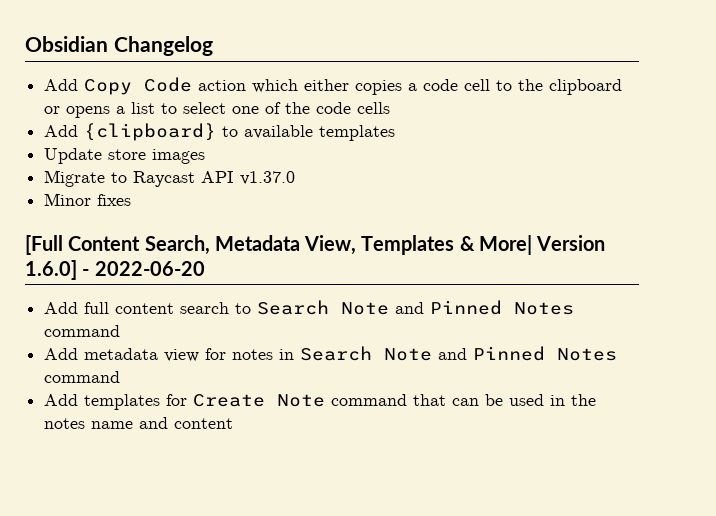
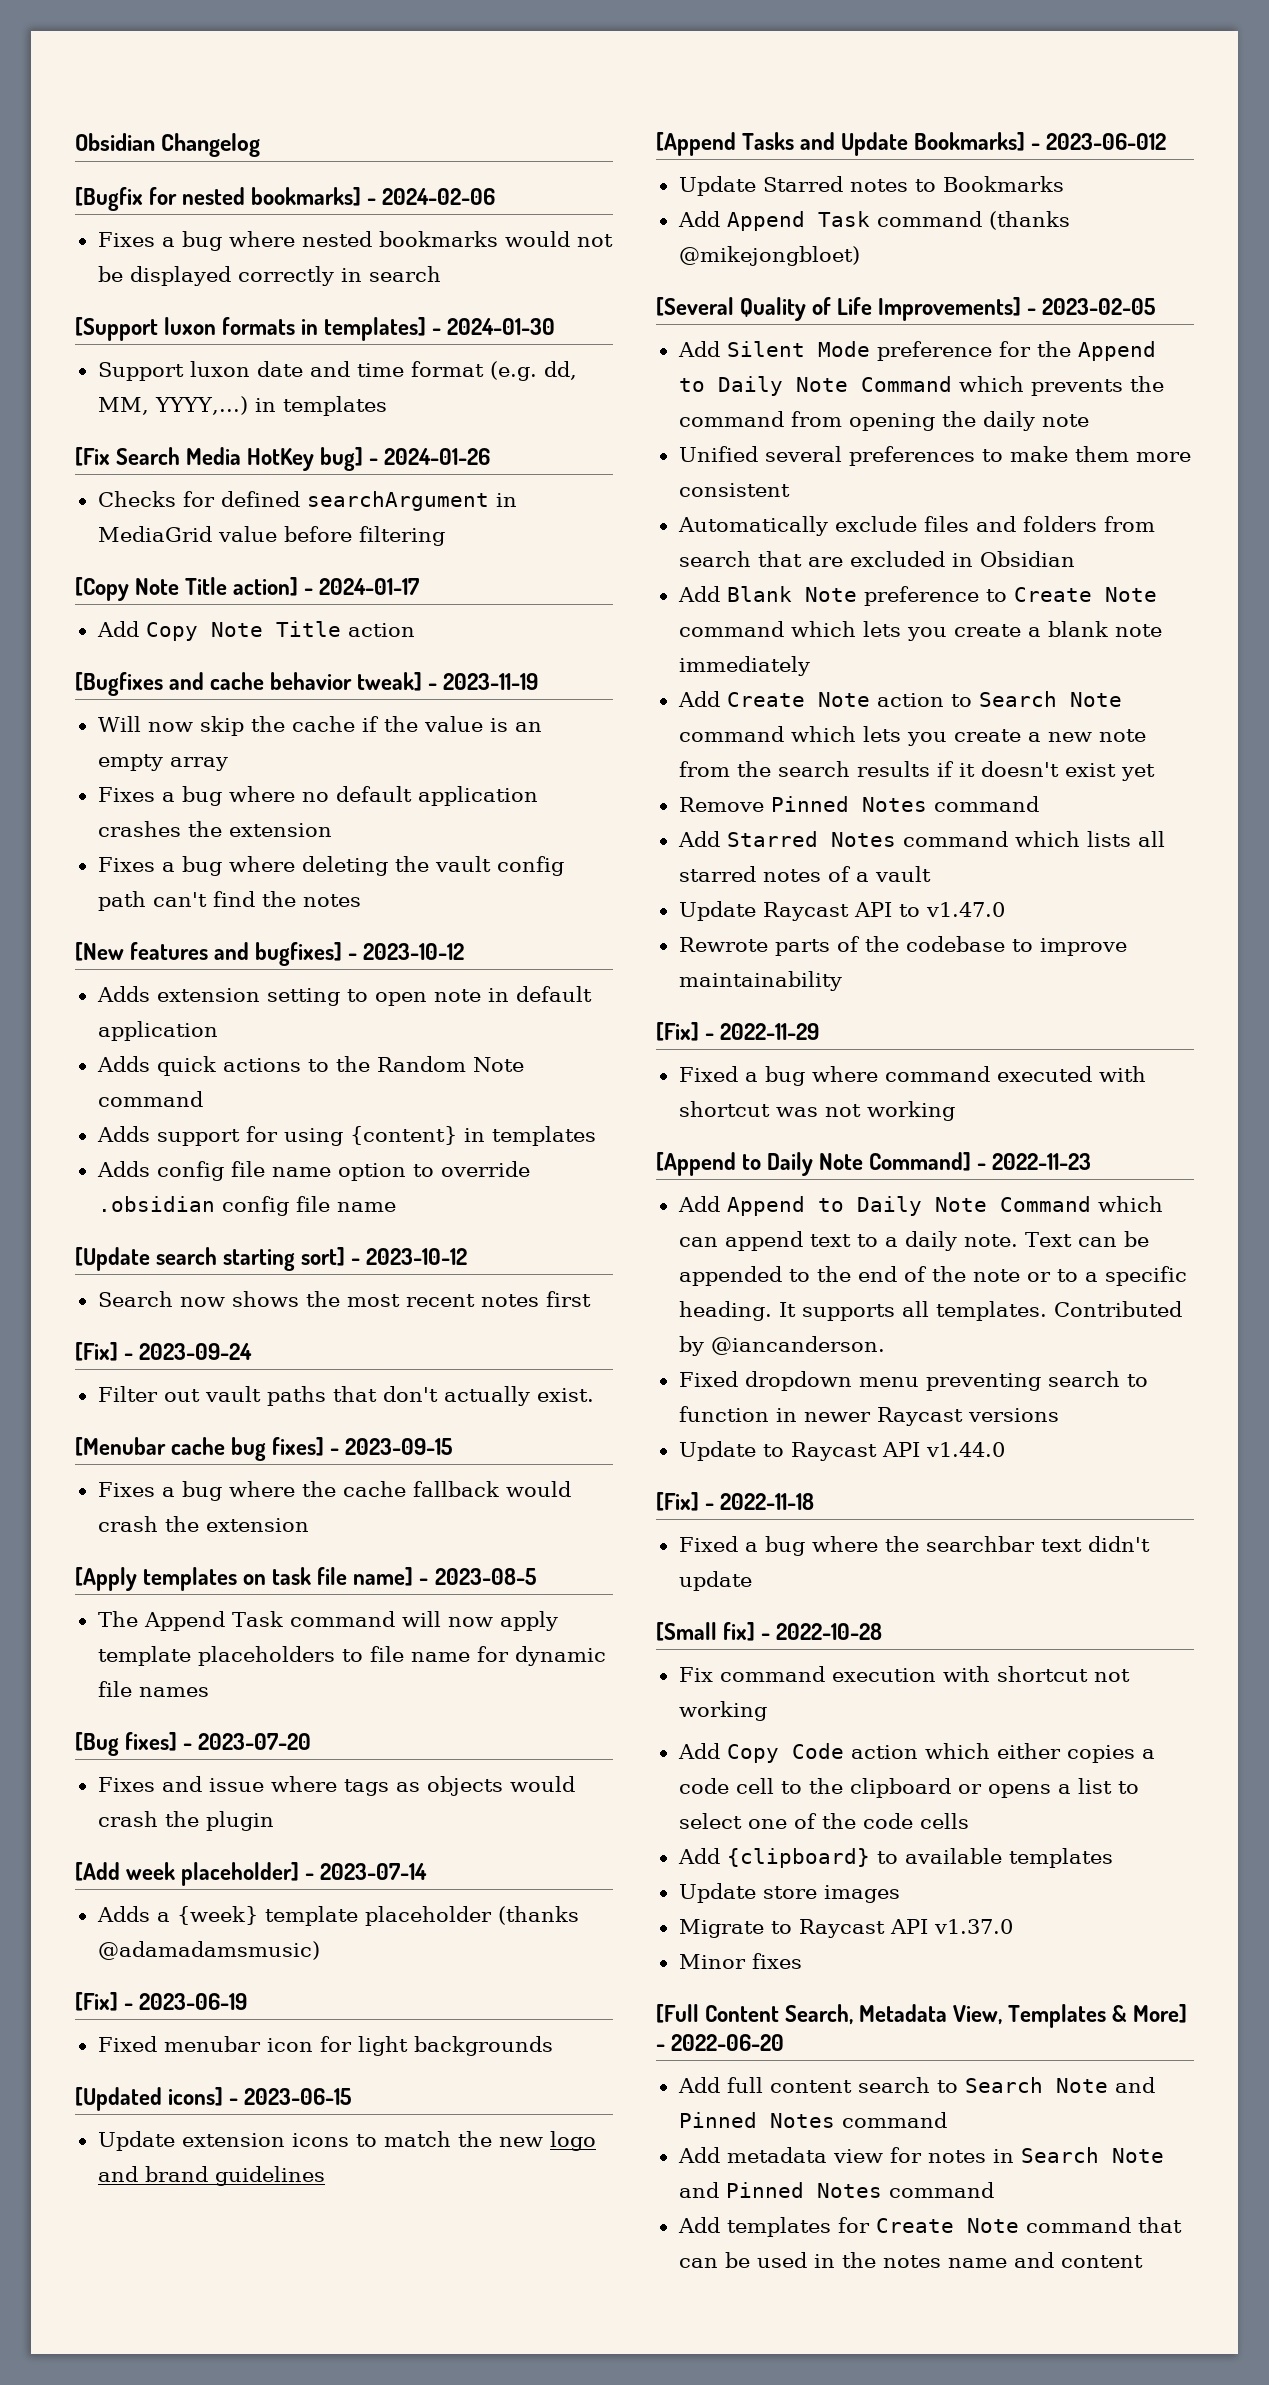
(213, 46) none -> [75,187,496,211] [97,231,613,251] [97,266,441,286] [75,317,556,341] [97,361,577,381] [97,396,387,416] [75,447,491,471] [97,491,517,511] [97,526,445,546] [75,577,420,601] [96,621,415,641] [75,672,539,696] [97,716,542,736] [97,754,228,771] [97,786,538,806] [97,821,332,837] [97,856,564,876] [97,891,361,911] [75,942,465,966] [96,986,592,1006] [97,1021,218,1041] [96,1056,524,1076] [97,1091,203,1107] [96,1126,596,1146] [96,1161,530,1181] [97,1196,396,1216] [75,1247,468,1271] [97,1291,591,1307] [75,1342,253,1361] [97,1386,594,1406] [75,1437,453,1461] [97,1481,571,1501] [97,1516,309,1532] [75,1567,536,1591] [97,1611,558,1631] [97,1646,606,1666] [97,1681,209,1697] [75,1732,312,1756] [97,1776,575,1796] [97,1811,274,1831] [75,1862,428,1886] [96,1906,579,1926] [97,1941,320,1960] [75,1992,248,2011] [97,2036,553,2056] [75,2087,352,2111] [97,2131,596,2151] [97,2166,325,2186] [656,132,1167,156] [678,176,1064,196] [677,211,1070,231] [678,246,860,266] [656,297,1156,321] [677,341,1156,361] [678,376,1164,396] [678,411,1089,431] [678,446,1191,466] [678,483,790,497] [677,516,1155,536] [678,551,1075,567] [677,586,1157,606] [678,621,1162,641] [678,656,810,676] [677,691,1122,707] [678,726,1146,746] [678,761,1155,781] [678,796,1039,812] [677,831,1165,847] [678,866,931,882] [678,901,1005,921] [678,936,1127,956] [678,971,842,991] [656,1022,820,1041] [678,1066,1146,1086] [678,1101,955,1121] [656,1152,1092,1176] [677,1196,1163,1216] [678,1231,1149,1251] [678,1266,1187,1286] [678,1301,1182,1321] [678,1336,885,1356] [678,1371,1148,1391] [678,1406,1059,1426] [678,1441,1005,1461] [656,1492,815,1511] [678,1536,1150,1556] [678,1571,752,1591] [656,1622,883,1641] [678,1666,1130,1682] [678,1701,767,1721] // [Bugfix for nested bookmarks] - 2024-02-06 // Fixes a bug where nested bookmarks would not be displayed correctly in search // [Support luxon formats in templates] - 2024-01-30 // Support luxon date and time format (e.g. dd, MM, YYYY,...) in templates // [Fix Search Media HotKey bug] - 2024-01-26 // Checks for defined searchArgument in MediaGrid value before filtering // [Copy Note Title action] - 2024-01-17 // Add Copy Note Title action // [Bugfixes and cache behavior tweak] - 2023-11-19 // Will now skip the cache if the value is an empty array // Fixes a bug where no default application crashes the extension // Fixes a bug where deleting the vault config path can't find the notes // [New features and bugfixes] - 2023-10-12 // Adds extension setting to open note in default application // Adds quick actions to the Random Note command // Adds support for using {content} in templates // Adds config file name option to override .obsidian config file name // [Update search starting sort] - 2023-10-12 // Search now shows the most recent notes first // [Fix] - 2023-09-24 // Filter out vault paths that don't actually exist. // [Menubar cache bug fixes] - 2023-09-15 // Fixes a bug where the cache fallback would crash the extension // [Apply templates on task file name] - 2023-08-5 // The Append Task command will now apply template placeholders to file name for dynamic file names // [Bug fixes] - 2023-07-20 // Fixes and issue where tags as objects would crash the plugin // [Add week placeholder] - 2023-07-14 // Adds a {week} template placeholder (thanks @adamadamsmusic) // [Fix] - 2023-06-19 // Fixed menubar icon for light backgrounds // [Updated icons] - 2023-06-15 // Update extension icons to match the new logo and brand guidelines // [Append Tasks and Update Bookmarks] - 2023-06-012 // Update Starred notes to Bookmarks // Add Append Task command (thanks @mikejongbloet) // [Several Quality of Life Improvements] - 2023-02-05 // Add Silent Mode preference for the Append to Daily Note Command which prevents the command from opening the daily note // Unified several preferences to make them more consistent // Automatically exclude files and folders from search that are excluded in Obsidian // Add Blank Note preference to Create Note command which lets you create a blank note immediately // Add Create Note action to Search Note command which lets you create a new note from the search results if it doesn't exist yet // Remove Pinned Notes command // Add Starred Notes command which lists all starred notes of a vault // Update Raycast API to v1.47.0 // Rewrote parts of the codebase to improve maintainability // [Fix] - 2022-11-29 // Fixed a bug where command executed with shortcut was not working // [Append to Daily Note Command] - 2022-11-23 // Add Append to Daily Note Command which can append text to a daily note. Text can be appended to the end of the note or to a specific heading. It supports all templates. Contributed by @iancanderson. // Fixed dropdown menu preventing search to function in newer Raycast versions // Update to Raycast API v1.44.0 // [Fix] - 2022-11-18 // Fixed a bug where the searchbar text didn't update // [Small fix] - 2022-10-28 // Fix command execution with shortcut not working
[478,235,606,255] [25,260,77,280] More| Version 1.6.0] -> [1132,2004,1187,2023] More]

